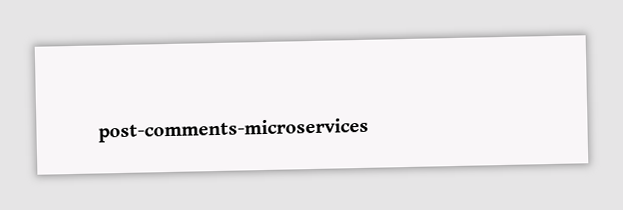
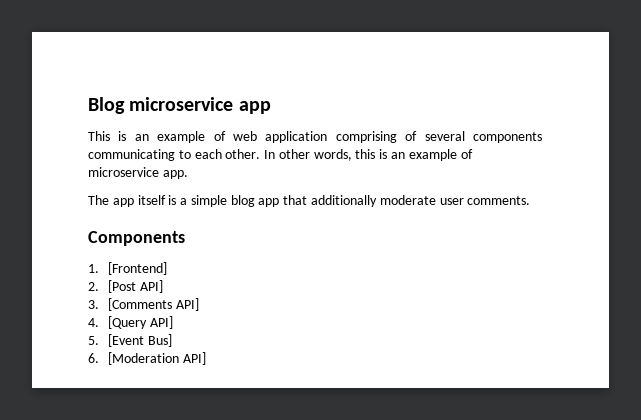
[98,117,369,143] post-comments-microservices -> [88,97,271,114] [88,131,542,143] [88,149,473,161] [88,167,188,179] [88,195,531,207] [88,231,185,246] [88,262,167,275] [88,280,163,293] [88,298,199,311] [88,316,173,329] [88,334,172,347] [88,352,206,365] Blog microservice app // This is an example of web application comprising of several components communicating to each other. In other words, this is an example of microservice app. // The app itself is a simple blog app that additionally moderate user comments. // Components // 1. [Frontend] // 2. [Post API] // 3. [Comments API] // 4. [Query API] // 5. [Event Bus] // 6. [Moderation API]

